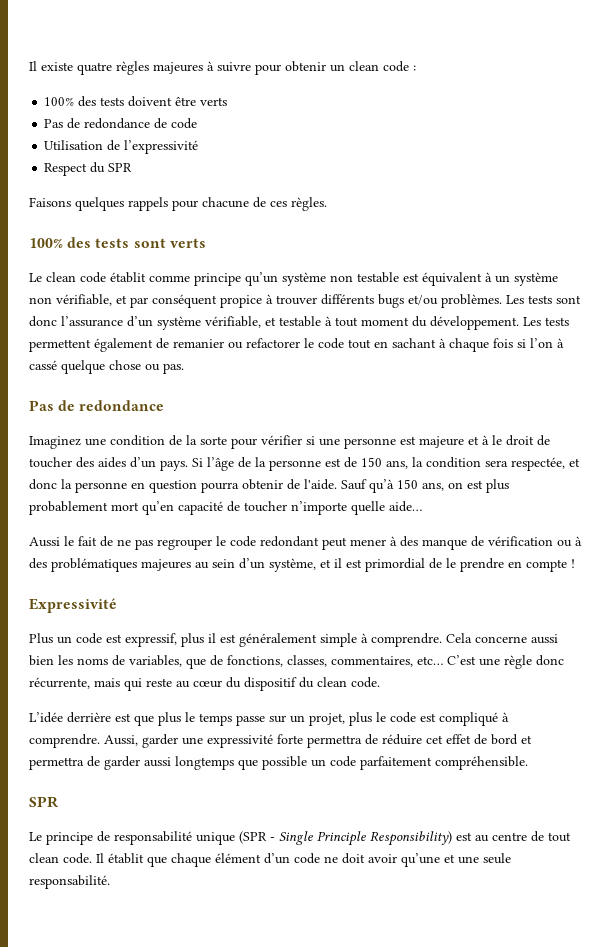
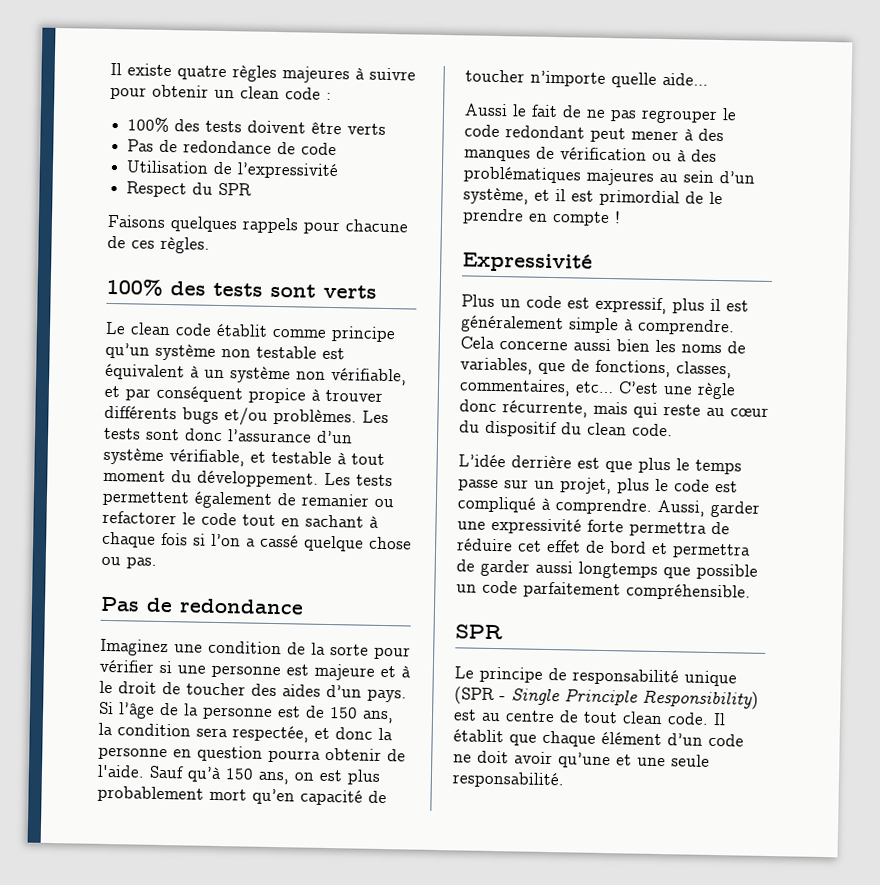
[557,338,564,348] à -> [246,538,256,547] a
[422,539,467,550] manque -> [464,149,531,162] manques

